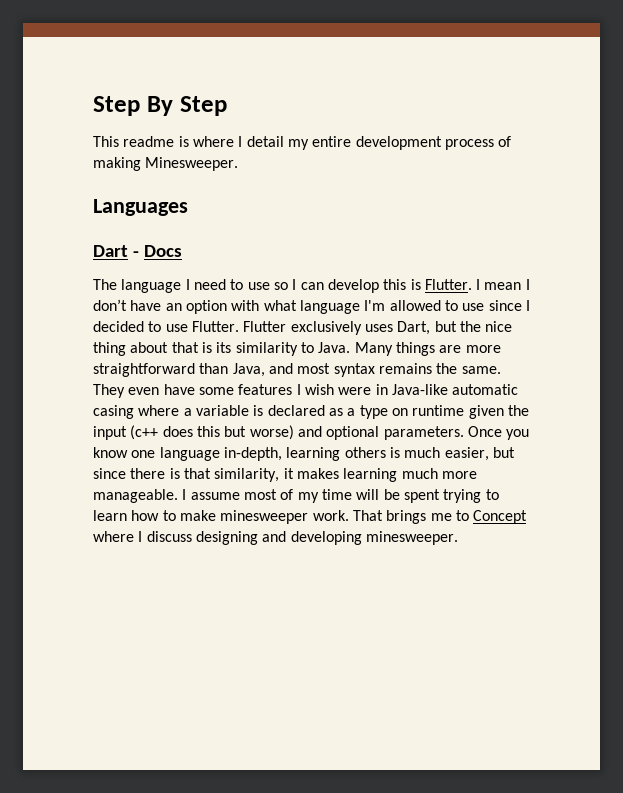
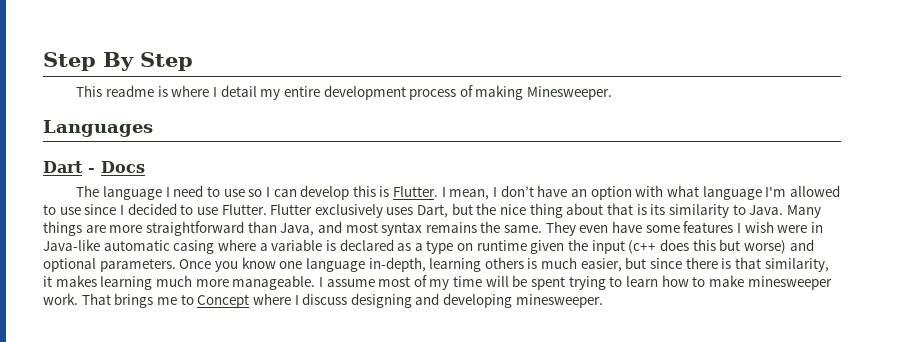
[484,282,522,290] mean -> [449,189,490,200] mean,

